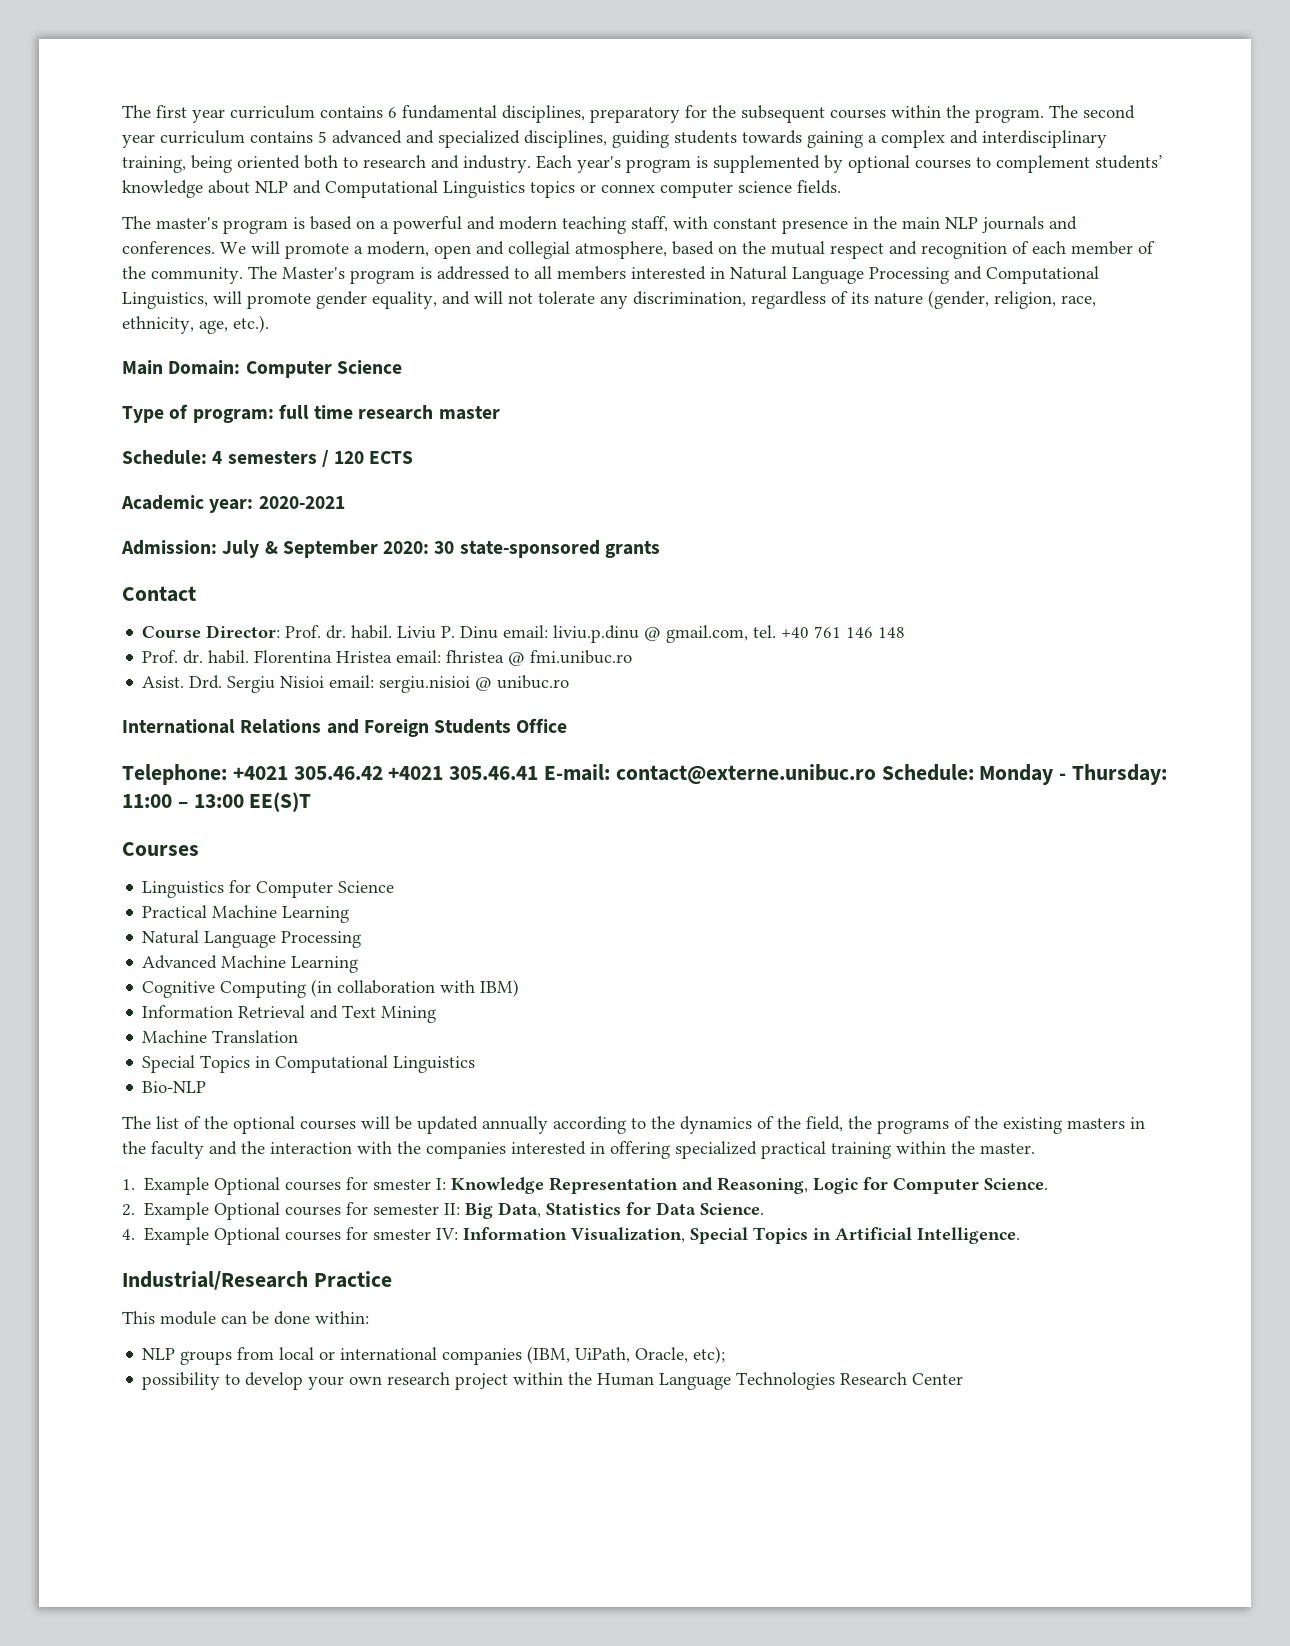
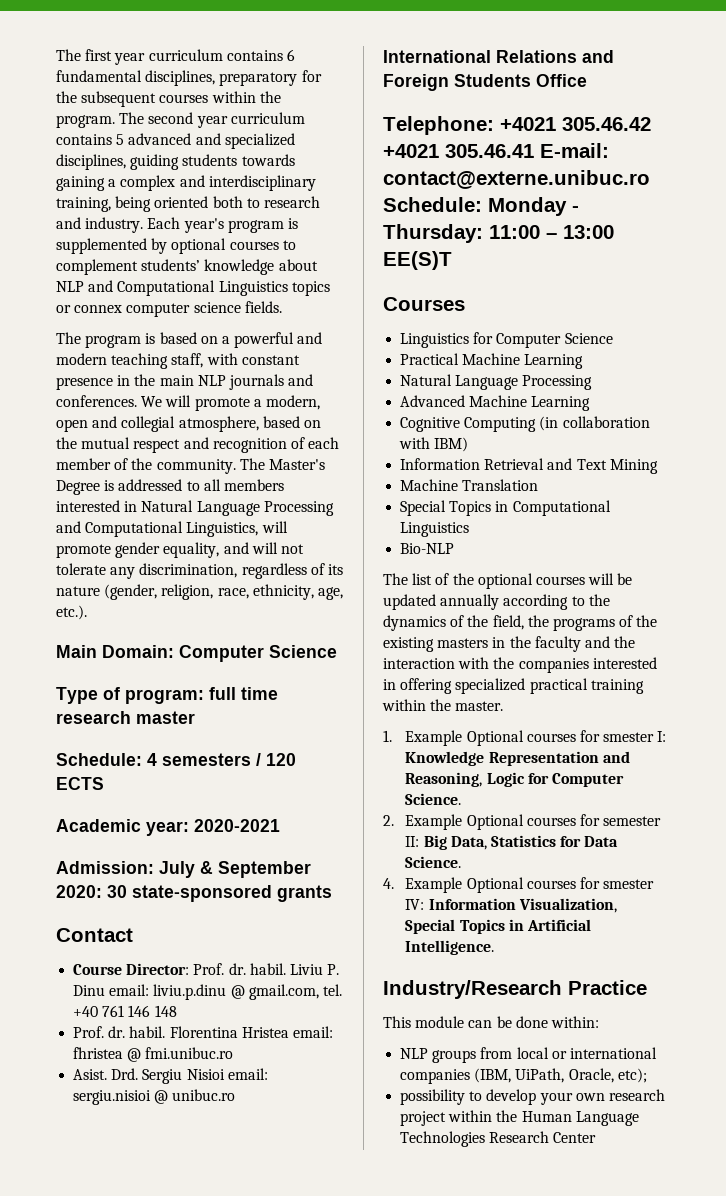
[156,217,218,229] master's -> (81, 338) none
[350,270,415,284] program -> [56,480,100,495] Degree
[122,1271,308,1290] Industrial/Research -> [383,980,562,999] Industry/Research

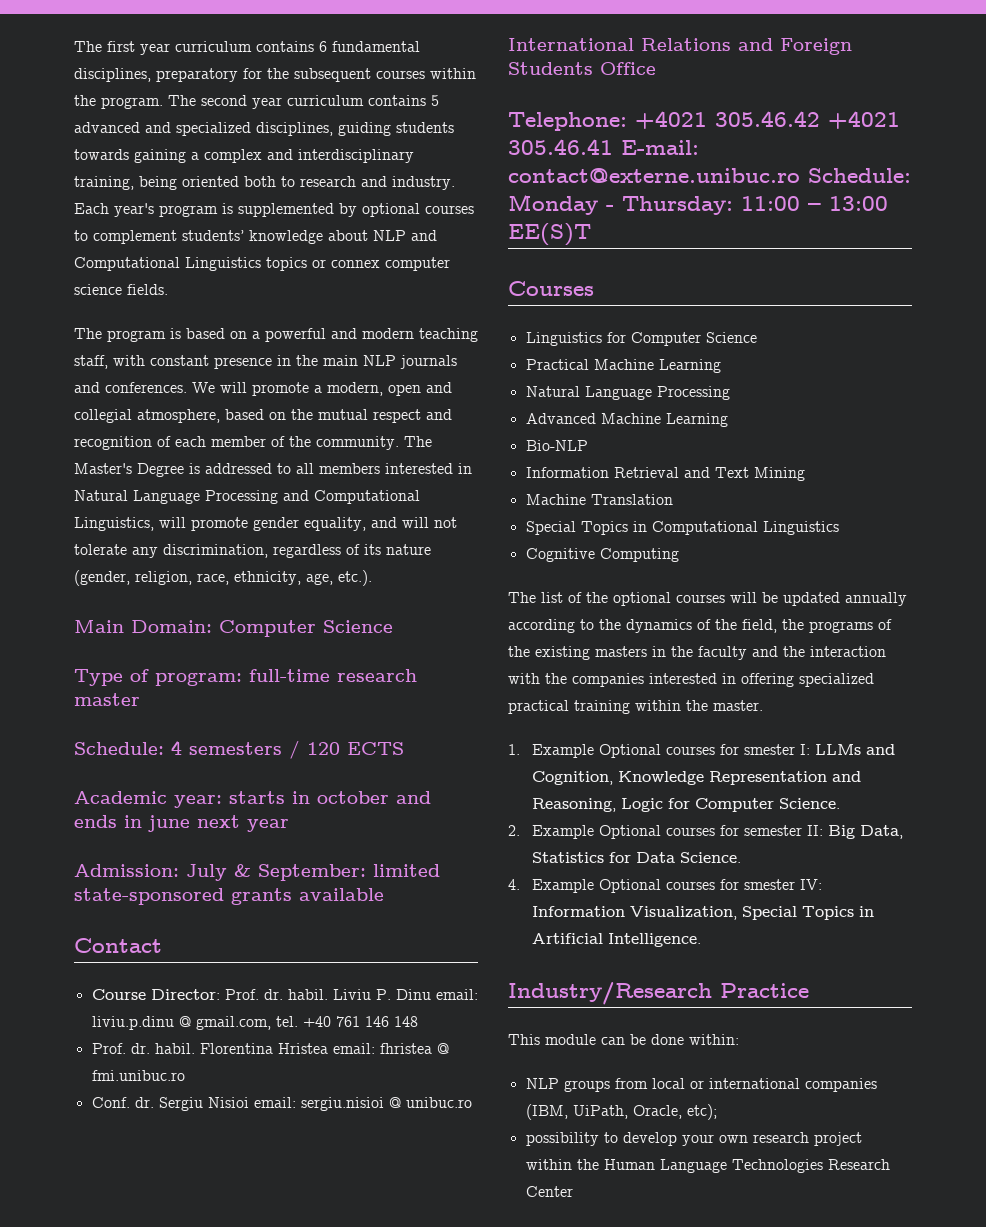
[209,687,278,700] full time -> [249,669,330,682] full-time
[194,819,280,832] 2020-2021 -> [229,791,431,804] [74,815,289,832] starts in october and ends in june next year
[218,861,311,878] [56,885,127,898] September 2020: 30 -> [258,864,440,881] September: limited
(332, 893) none -> [299,888,384,901] available
[73,1068,139,1080] Asist. Drd. -> [91,1097,154,1108] Conf. dr.
[400,416,650,432] [399,437,469,452] Cognitive Computing (in collaboration with IBM) -> [525,440,588,451] Bio-NLP
[400,543,455,554] Bio-NLP -> [525,548,679,562] Cognitive Computing
(667, 736) none -> [815,744,896,755] [532,771,614,785] LLMs and Cognition,

